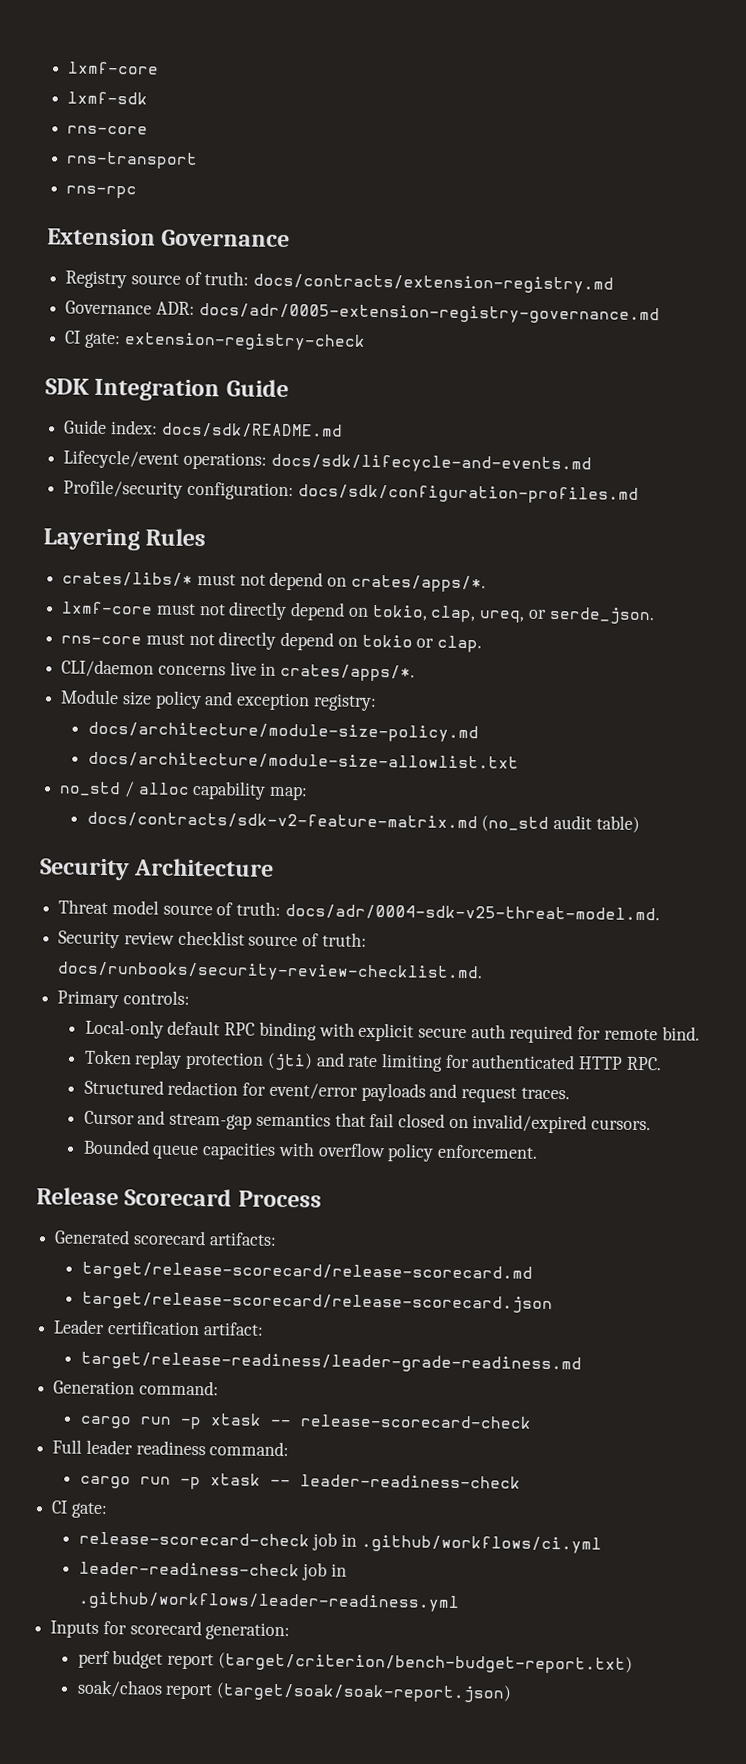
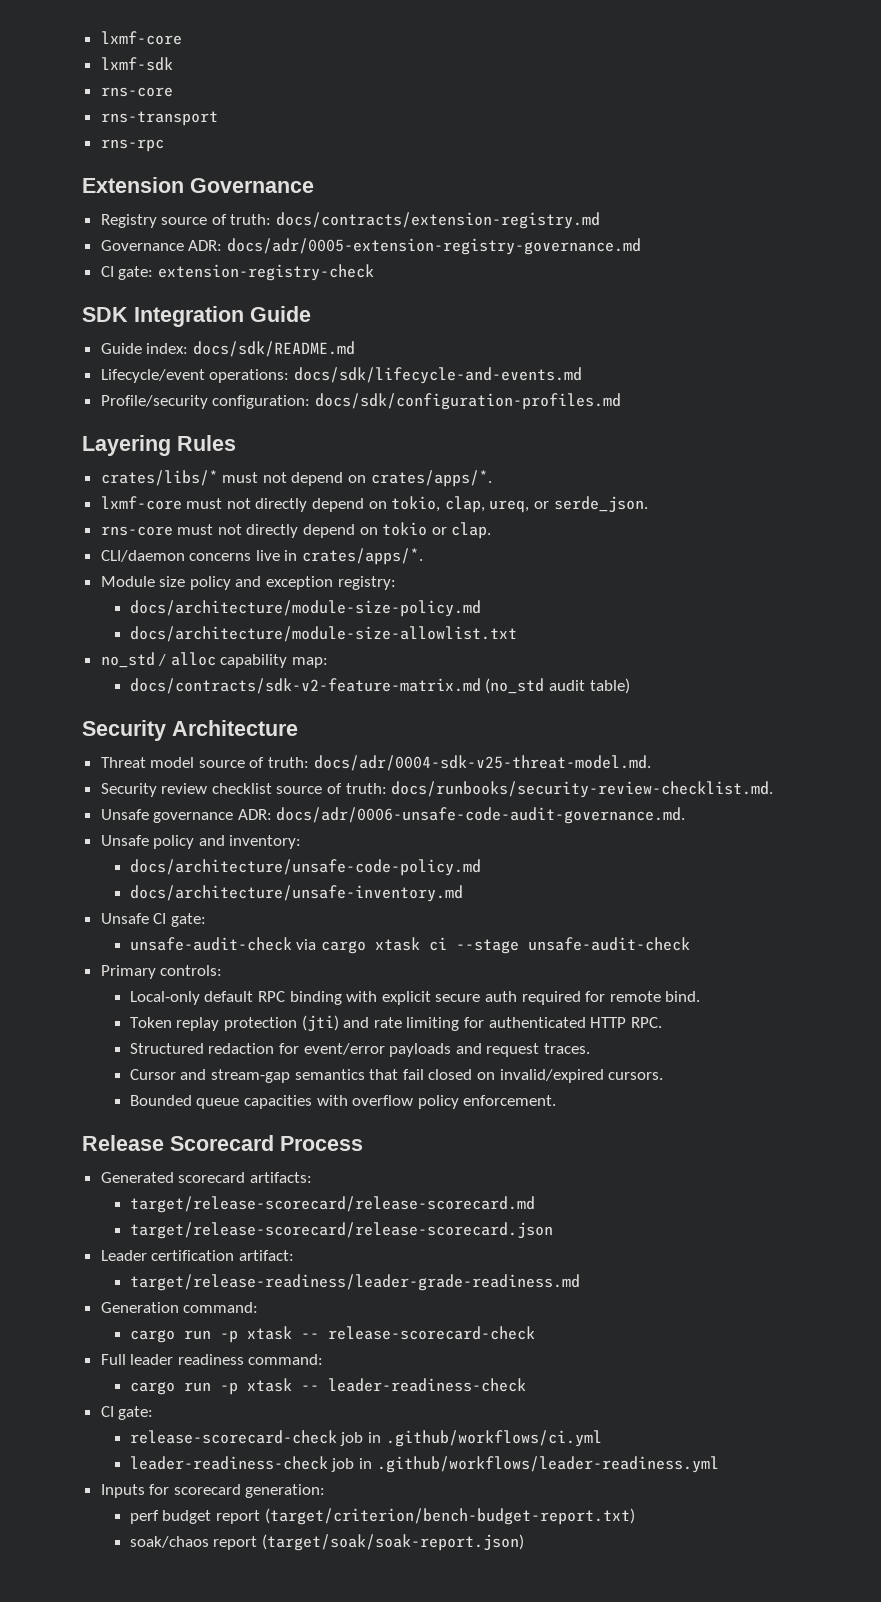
(484, 972) none -> [100,807,686,824] [100,835,302,849] [129,859,481,876] [129,885,463,902] [100,913,206,927] [129,937,691,954] // Unsafe governance ADR: docs/adr/0006-unsafe-code-audit-governance.md. // Unsafe policy and inventory: // docs/architecture/unsafe-code-policy.md // docs/architecture/unsafe-inventory.md // Unsafe CI gate: // unsafe-audit-check via cargo xtask ci --stage unsafe-audit-check

